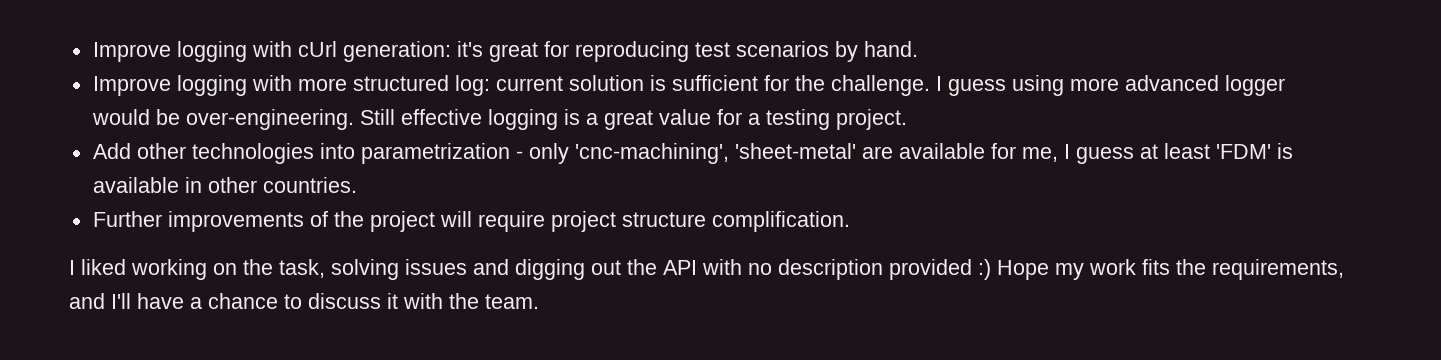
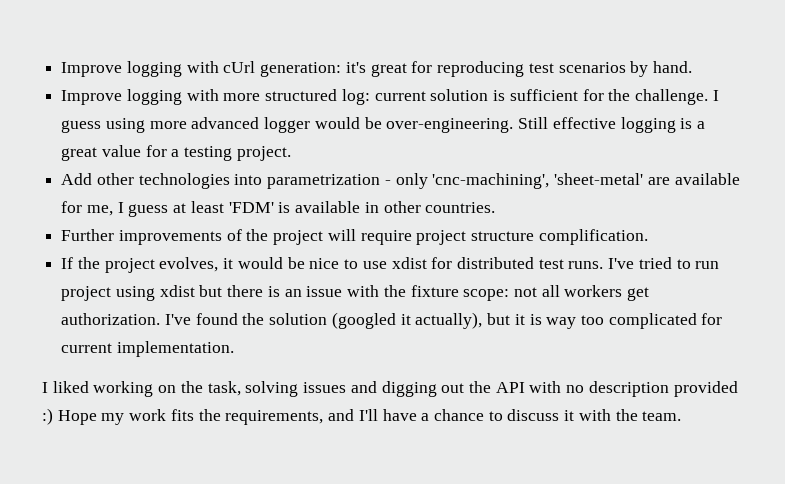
(850, 221) none -> [61,257,720,273] [61,285,650,301] [61,312,723,329] [61,341,234,357] // If the project evolves, it would be nice to use xdist for distributed test runs. I've tried to run project using xdist but there is an issue with the fixture scope: not all workers get authorization. I've found the solution (googled it actually), but it is way too complicated for current implementation.

